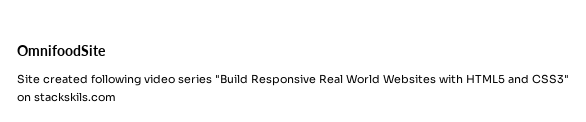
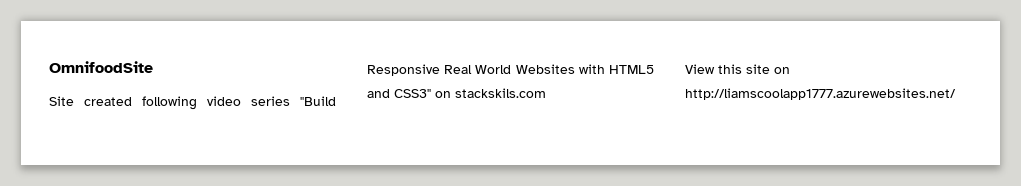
(116, 97) none -> [685,64,790,74] [685,88,956,100] // View this site on http://liamscoolapp1777.azurewebsites.net/

